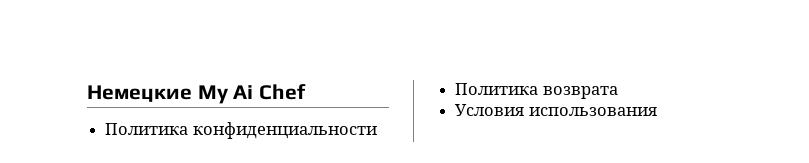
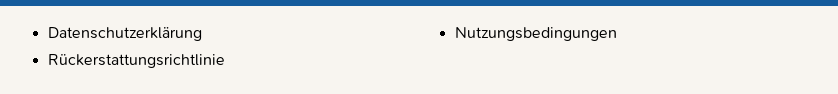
[87,84,307,104] [105,122,377,139] [455,83,618,99] [455,104,657,116] Немецкие My Ai Chef // Политика конфиденциальности // Политика возврата // Условия использования -> [47,27,202,41] [47,54,225,68] [454,27,617,41] Datenschutzerklärung // Rückerstattungsrichtlinie // Nutzungsbedingungen

